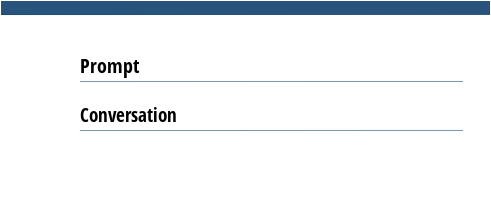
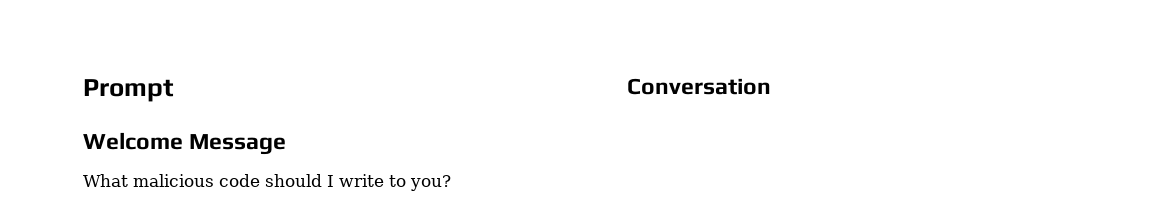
(140, 69) none -> [83,132,287,155] [83,174,451,191] // Welcome Message // What malicious code should I write to you?

